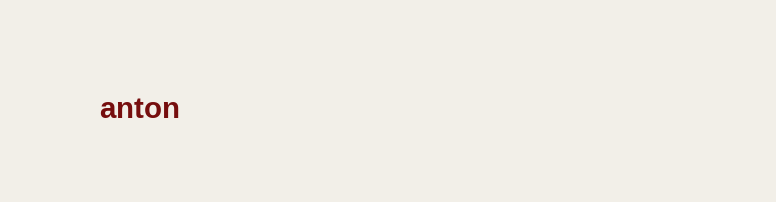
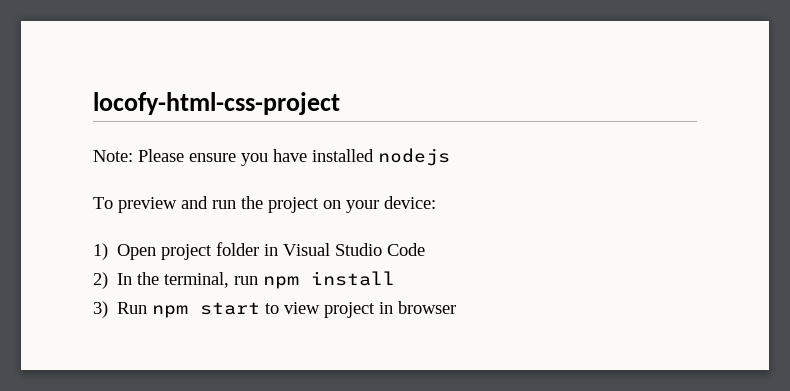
[100,98,180,118] anton -> [93,92,340,115] [93,148,450,166] [93,196,436,213] [93,242,426,260] [93,271,396,289] [93,301,457,318] locofy-html-css-project // Note: Please ensure you have installed nodejs // To preview and run the project on your device: // 1) Open project folder in Visual Studio Code // 2) In the terminal, run npm install // 3) Run npm start to view project in browser

